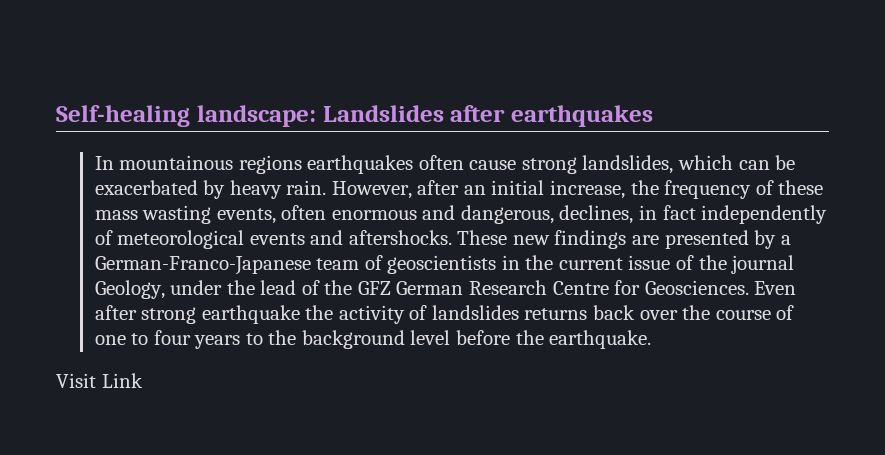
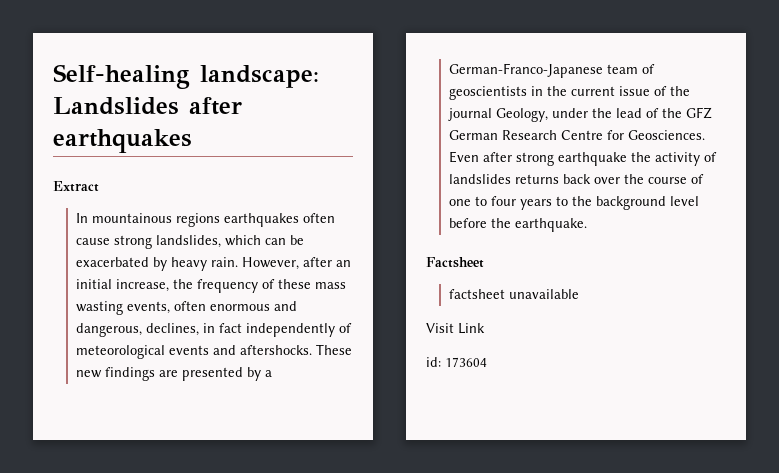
(653, 116) none -> [53,181,99,192] // Extract
(652, 339) none -> [426,257,484,268] [449,289,580,299] // Factsheet // factsheet unavailable
(143, 380) none -> [426,357,487,367] // id: 173604

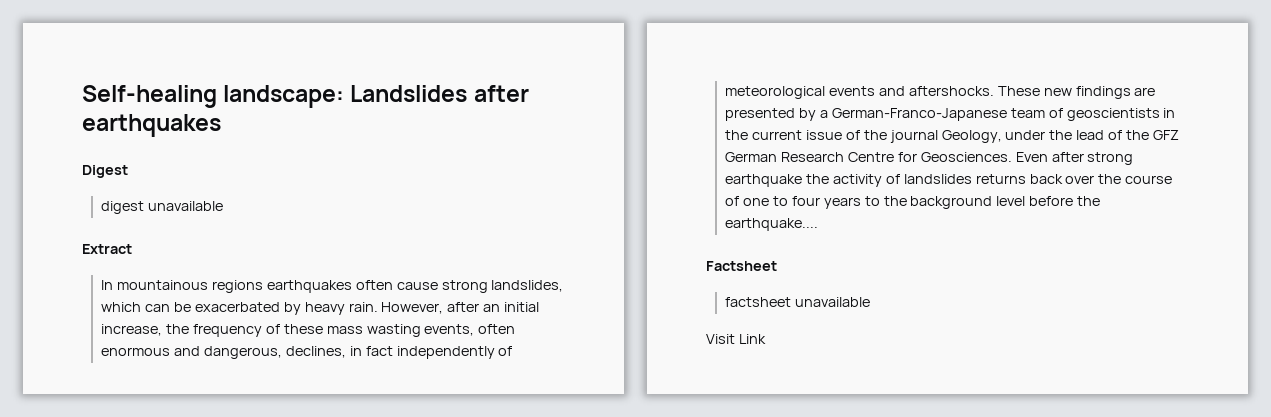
(192, 141) none -> [82,165,128,178] [101,201,223,214] // Digest // digest unavailable
[515,218,588,232] earthquake. -> [725,218,819,231] earthquake....
[426,357,487,367] // id: 173604 -> (766, 339) none

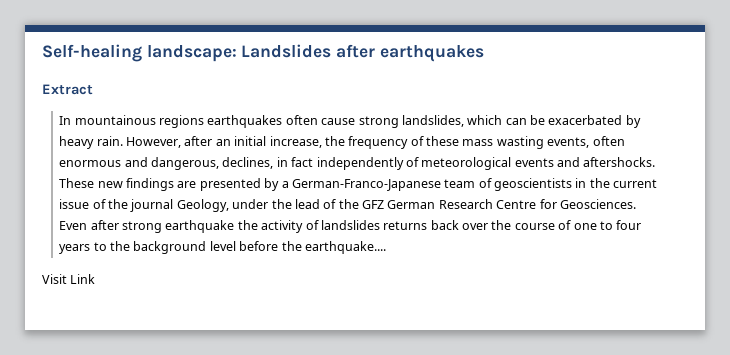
[82,165,128,178] [101,201,223,214] // Digest // digest unavailable -> (484, 53) none
[706,261,777,271] [725,297,870,307] // Factsheet // factsheet unavailable -> (386, 247) none

